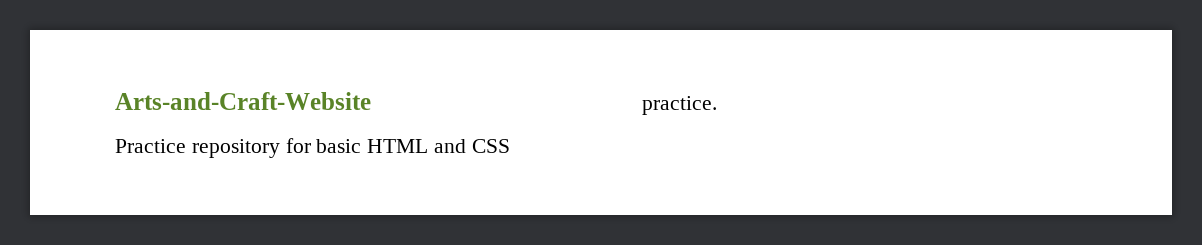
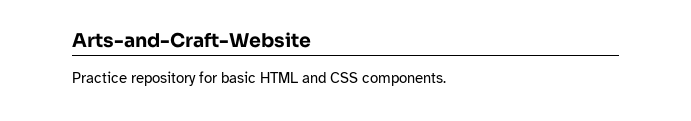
[642,96,717,115] practice. -> [362,73,446,86] components.

